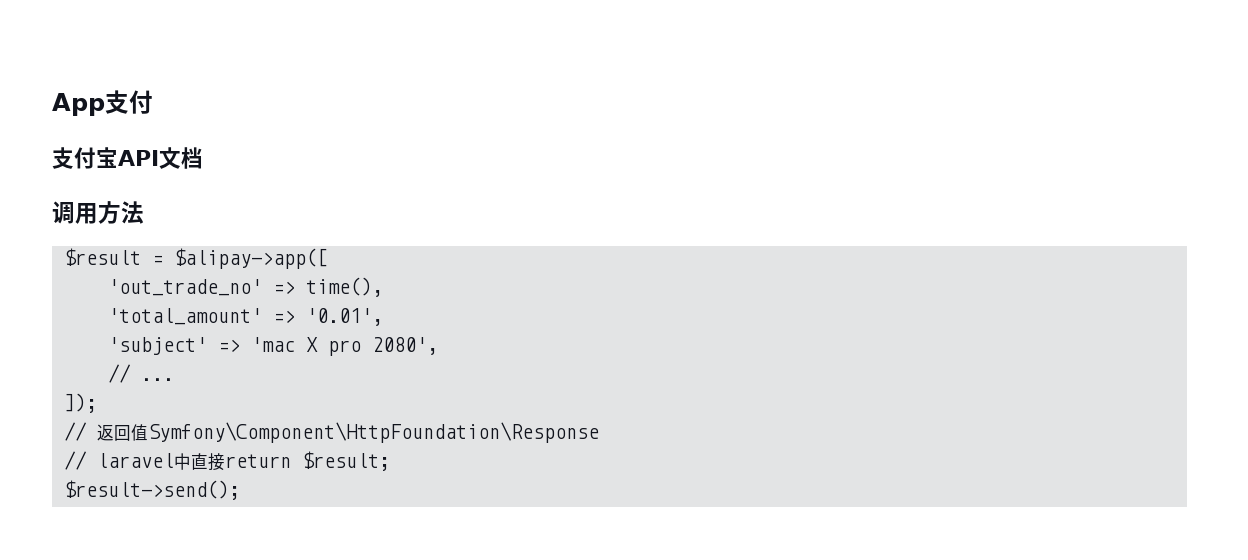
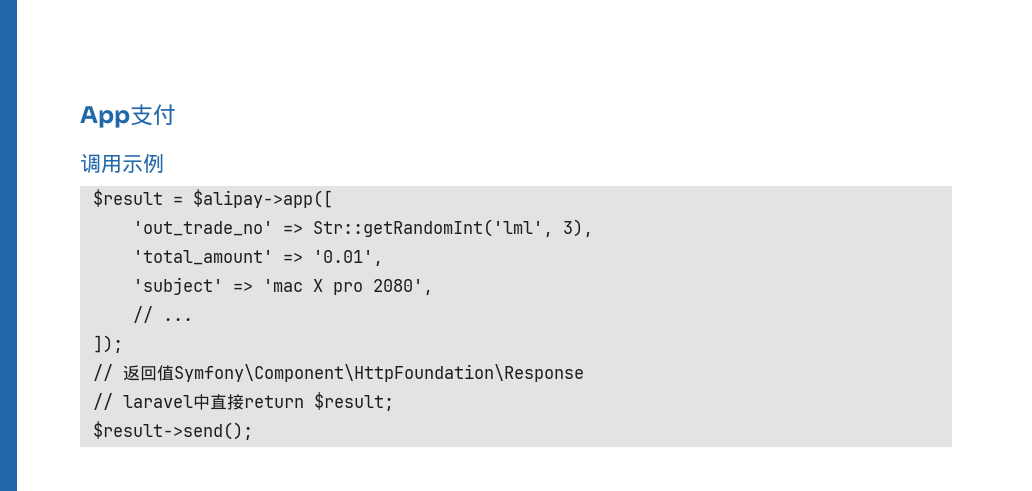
[52,147,203,169] // 支付宝API文档 -> (176, 115) none
[98,201,144,224] 方法 -> [122,154,164,174] 示例
[306,277,384,297] time(), -> [312,219,593,237] Str::getRandomInt('lml', 3),

